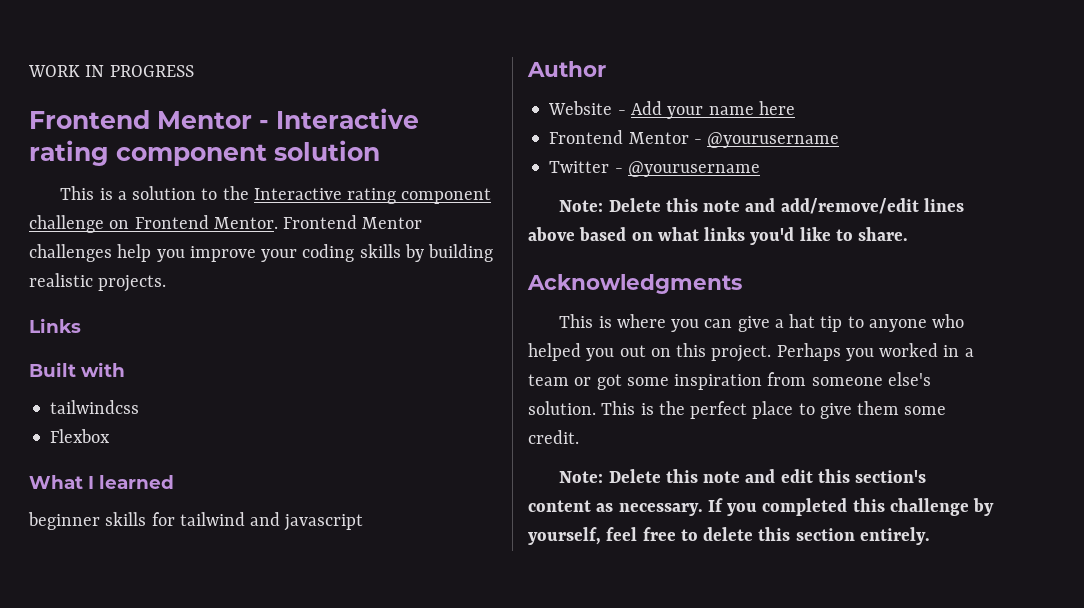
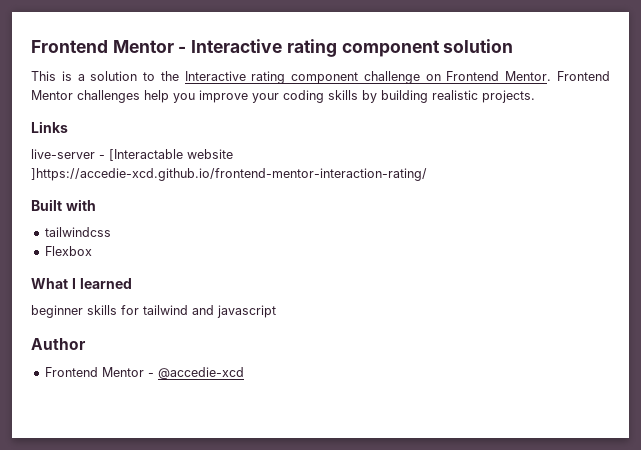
[28,65,194,77] WORK IN PROGRESS // -> (31, 46) none
(81, 325) none -> [31,149,233,161] [31,168,427,181] // live-server - [Interactable website ]https://accedie-xcd.github.io/frontend-mentor-interaction-rating/
[548,101,795,119] [549,130,840,148] [549,161,760,177] [559,198,964,214] [528,227,909,245] [527,274,742,294] [559,314,965,332] [528,343,974,362] [528,372,931,390] [528,401,947,419] [528,430,579,444] [559,469,927,483] [528,498,995,516] [528,527,930,545] Website - Add your name here // Frontend Mentor - @yourusername // Twitter - @yourusername // Note: Delete this note and add/remove/edit lines above based on what links you'd like to share. // Acknowledgments // This is where you can give a hat tip to anyone who helped you out on this project. Perhaps you worked in a team or got some inspiration from someone else's solution. This is the perfect place to give them some credit. // Note: Delete this note and edit this section's content as necessary. If you completed this challenge by yourself, feel free to delete this section entirely. -> [44,367,244,379] Frontend Mentor - @accedie-xcd

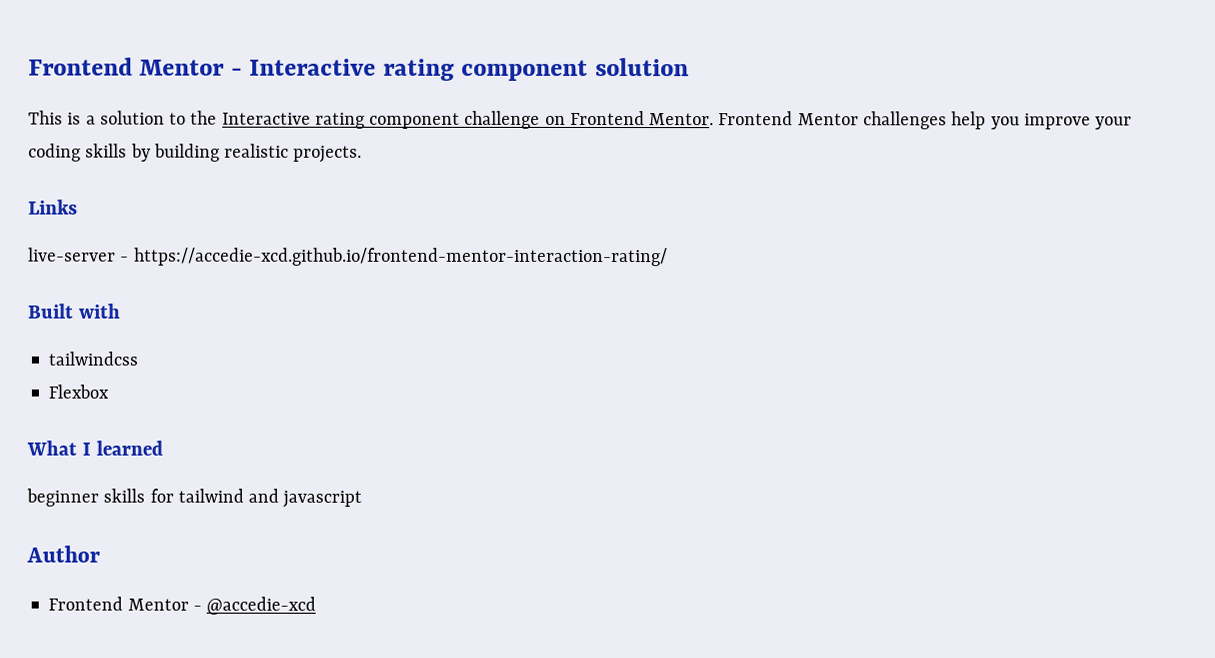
[109,149,233,161] [31,168,427,181] [Interactable website ]https://accedie-xcd.github.io/frontend-mentor-interaction-rating/ -> [133,247,668,267] https://accedie-xcd.github.io/frontend-mentor-interaction-rating/

